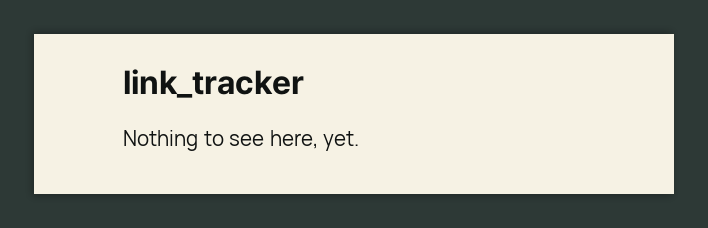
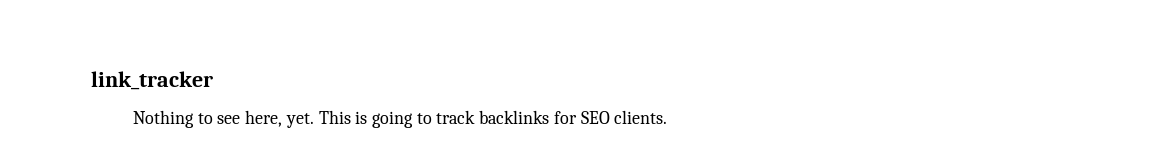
(360, 141) none -> [318,110,668,128] This is going to track backlinks for SEO clients.

